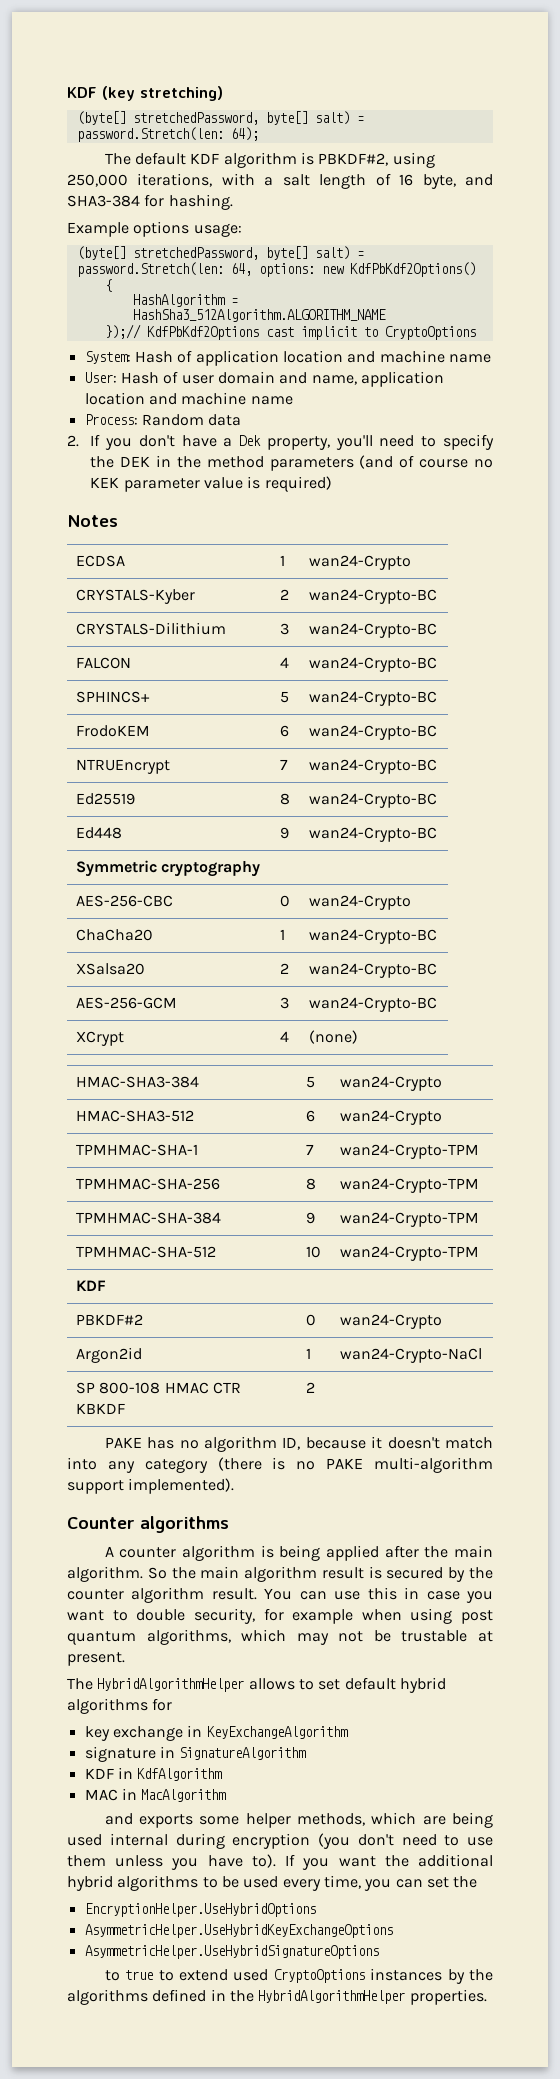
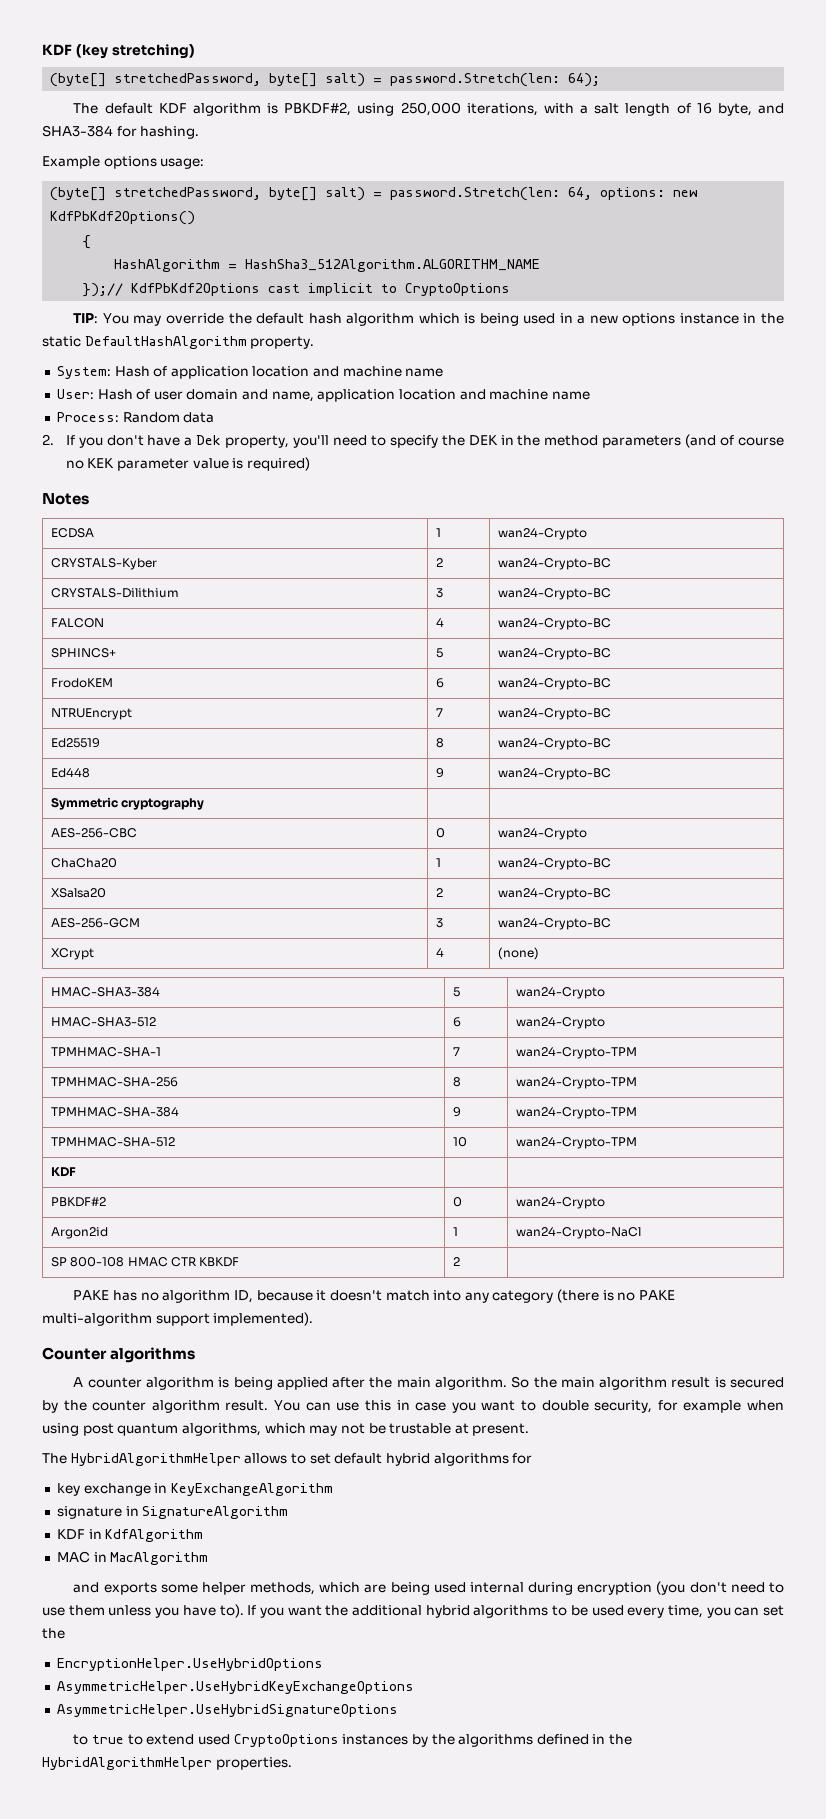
(476, 333) none -> [73,313,784,326] [42,336,315,349] // TIP: You may override the default hash algorithm which is being used in a new options instance in the static DefaultHashAlgorithm property.

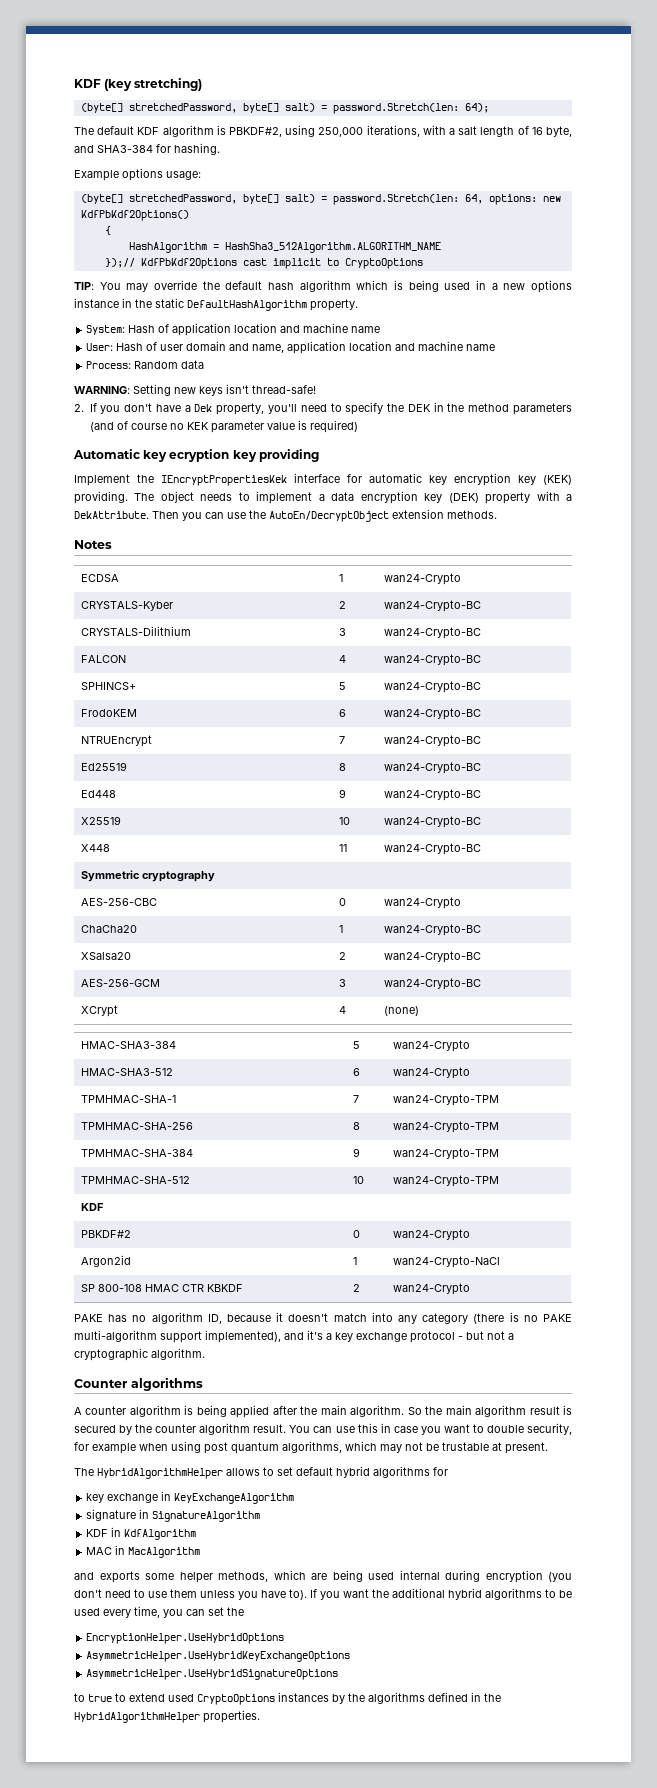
(215, 417) none -> [74,384,316,396] // WARNING: Setting new keys isn't thread-safe!
(310, 464) none -> [73,449,319,462] [74,473,572,486] [74,491,572,504] [74,509,497,522] // Automatic key ecryption key providing // Implement the IEncryptPropertiesKek interface for automatic key encryption key (KEK) providing. The object needs to implement a data encryption key (DEK) property with a DekAttribute. Then you can use the AutoEn/DecryptObject extension methods.
(612, 774) none -> [81,816,122,825] [339,817,351,825] [384,816,482,828] [81,844,111,852] [339,844,348,852] [384,843,482,855] // X25519 | 10 | wan24-Crypto-BC // X448 | 11 | wan24-Crypto-BC
(461, 1261) none -> [393,1283,471,1295] wan24-Crypto
[213,1312,314,1326] implemented). -> [205,1330,514,1343] [74,1348,205,1361] implemented), and it's a key exchange protocol - but not a cryptographic algorithm.

